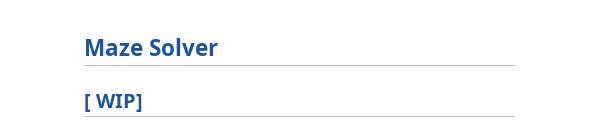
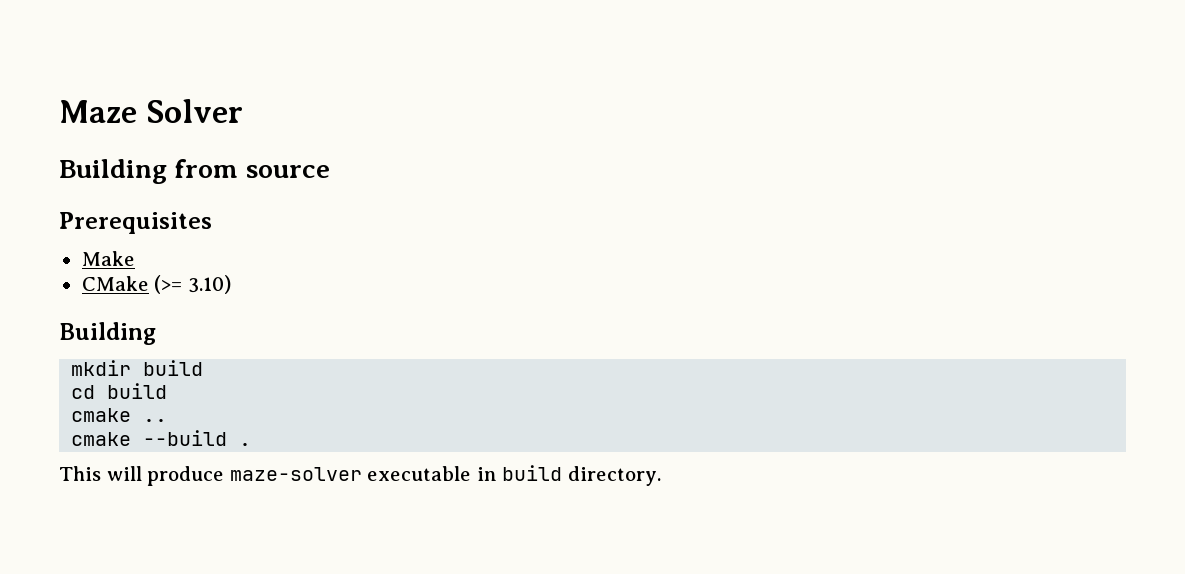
[84,94,144,112] [ WIP] -> [59,159,330,184] [59,212,212,234] [81,251,135,266] [81,275,231,294] [59,322,156,345] [71,360,204,376] [71,383,168,399] [71,408,168,422] [71,430,252,446] [59,465,661,486] Building from source // Prerequisites // Make // CMake (>= 3.10) // Building // mkdir build // cd build // cmake .. // cmake --build . // This will produce maze-solver executable in build directory.

